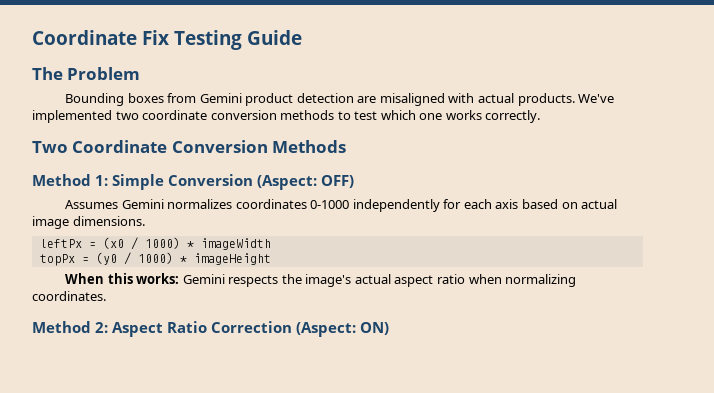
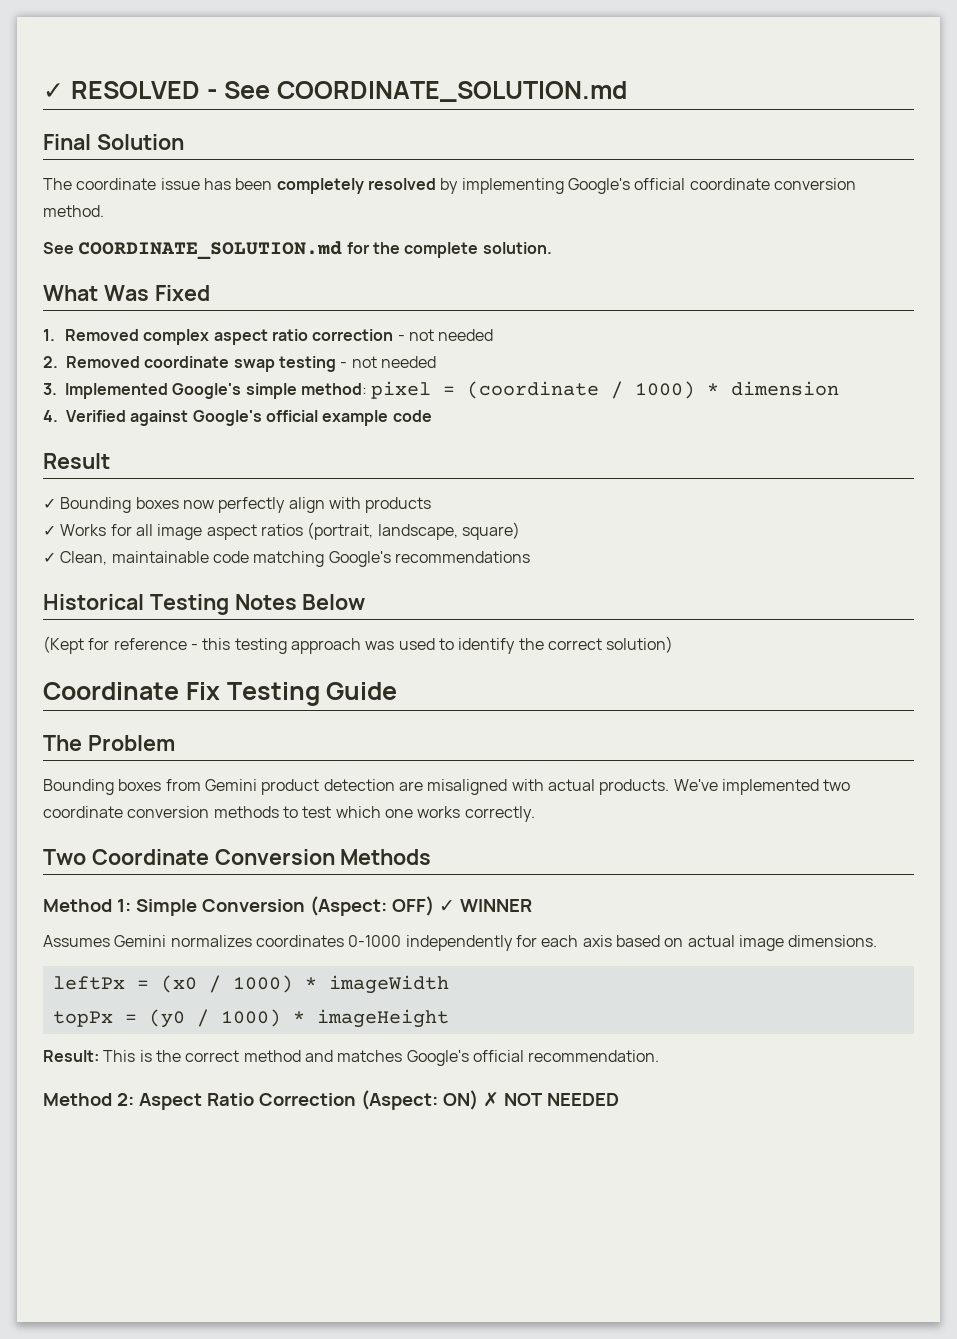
(32, 37) none -> [43,81,627,102] [43,134,184,150] [43,178,856,194] [43,205,104,217] [43,241,552,260] [43,285,210,301] [43,329,494,345] [43,356,436,372] [43,381,840,399] [43,410,432,426] [43,453,110,469] [43,497,432,513] [43,522,520,540] [43,551,530,567] [43,594,366,615] [43,636,674,654] ✓ RESOLVED - See COORDINATE_SOLUTION.md // Final Solution // The coordinate issue has been completely resolved by implementing Google's official coordinate conversion method. // See COORDINATE_SOLUTION.md for the complete solution. // What Was Fixed // 1. Removed complex aspect ratio correction - not needed // 2. Removed coordinate swap testing - not needed // 3. Implemented Google's simple method: pixel = (coordinate / 1000) * dimension // 4. Verified against Google's official example code // Result // ✓ Bounding boxes now perfectly align with products // ✓ Works for all image aspect ratios (portrait, landscape, square) // ✓ Clean, maintainable code matching Google's recommendations // Historical Testing Notes Below // (Kept for reference - this testing approach was used to identify the correct solution) //
(355, 181) none -> [438,899,532,912] ✓ WINNER
[65,273,577,287] [32,291,106,301] When this works: Gemini respects the image's actual aspect ratio when normalizing coordinates. -> [43,1050,660,1066] Result: This is the correct method and matches Google's official recommendation.
(390, 328) none -> [482,1092,619,1107] ✗ NOT NEEDED

